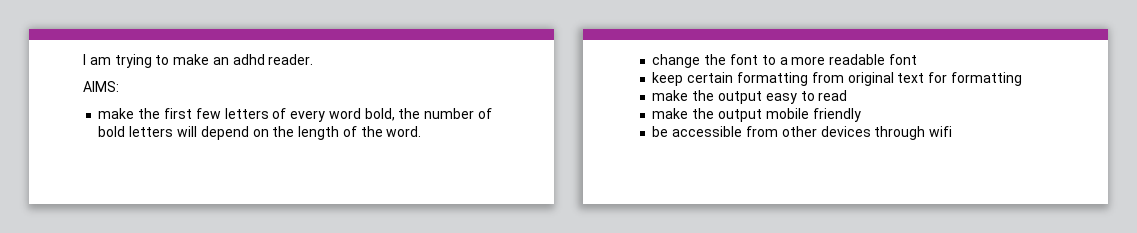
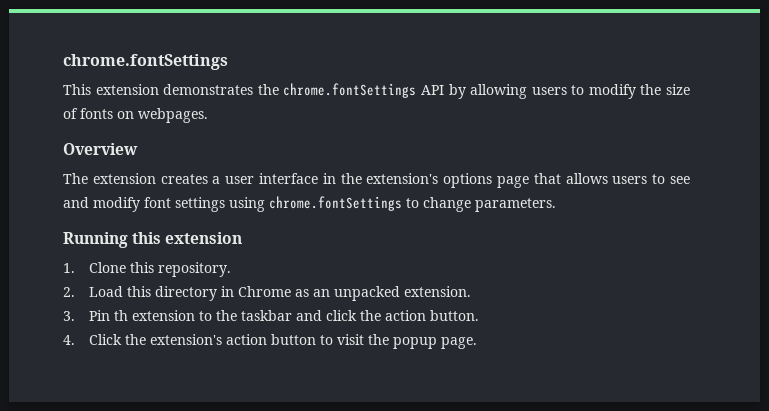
[83,54,314,68] [83,81,119,92] [98,108,492,122] [98,126,422,140] [652,54,917,68] [652,72,1022,86] [652,90,848,104] [652,108,861,122] [652,126,953,140] I am trying to make an adhd reader. // AIMS: // make the first few letters of every word bold, the number of bold letters will depend on the length of the word. // change the font to a more readable font // keep certain formatting from original text for formatting // make the output easy to read // make the output mobile friendly // be accessible from other devices through wifi -> [63,54,228,70] [63,83,691,99] [63,108,208,123] [63,143,138,155] [63,173,690,188] [63,196,556,212] [63,232,243,248] [63,262,232,277] [63,286,472,301] [63,310,480,321] [63,334,478,349] chrome.fontSettings // This extension demonstrates the chrome.fontSettings API by allowing users to modify the size of fonts on webpages. // Overview // The extension creates a user interface in the extension's options page that allows users to see and modify font settings using chrome.fontSettings to change parameters. // Running this extension // 1. Clone this repository. // 2. Load this directory in Chrome as an unpacked extension. // 3. Pin th extension to the taskbar and click the action button. // 4. Click the extension's action button to visit the popup page.

